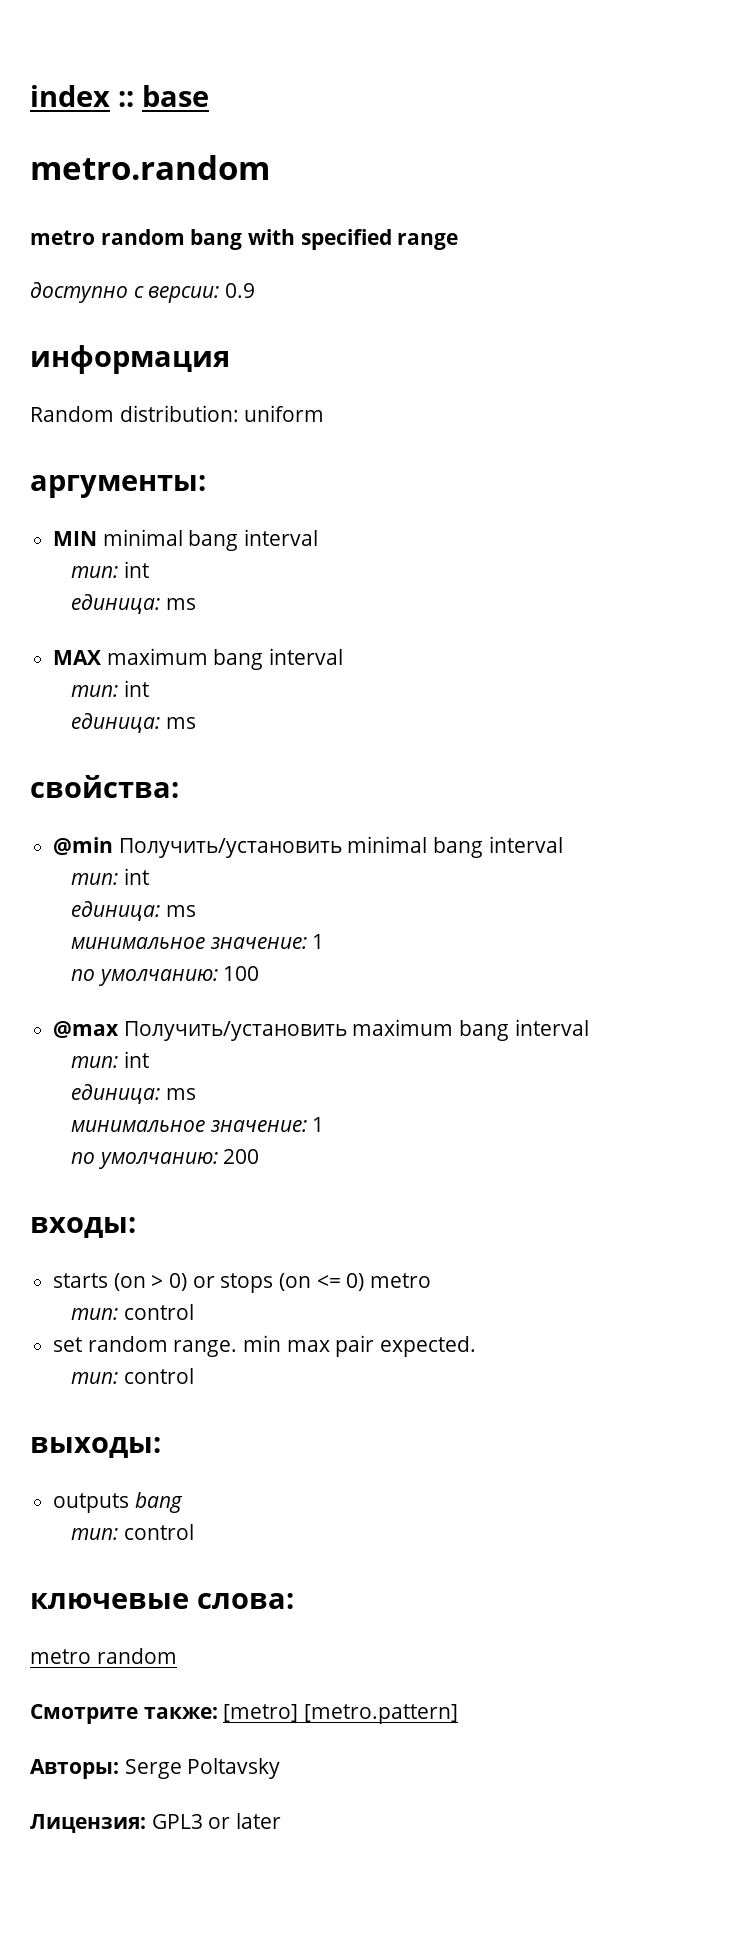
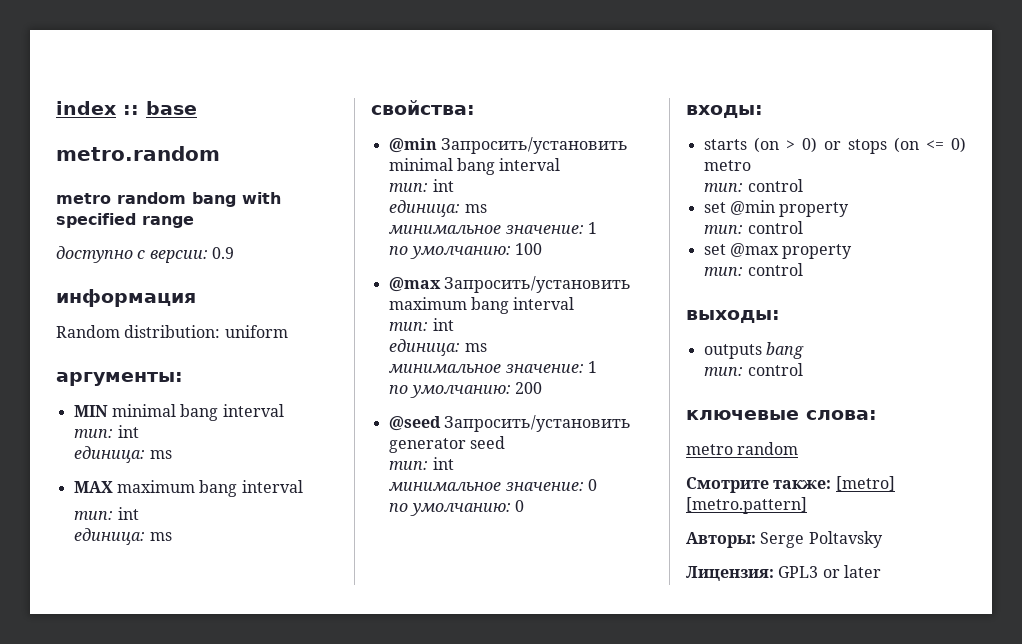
[118,838,342,858] Получить/установить -> [440,137,628,154] Запросить/установить
[123,1021,347,1041] Получить/установить -> [443,276,631,293] Запросить/установить
(260, 1156) none -> [388,415,631,432] [388,436,505,453] [389,457,454,470] [389,479,598,491] [389,500,525,516] // @seed Запросить/установить generator seed // тип: int // минимальное значение: 0 // по умолчанию: 0
[87,1335,477,1357] random range. min max pair expected. -> [729,200,850,217] [704,221,803,234] [703,243,853,259] @min property // тип: control // set @max property

